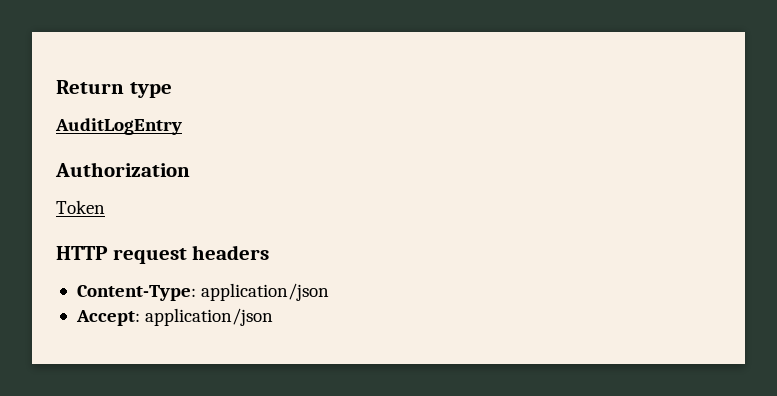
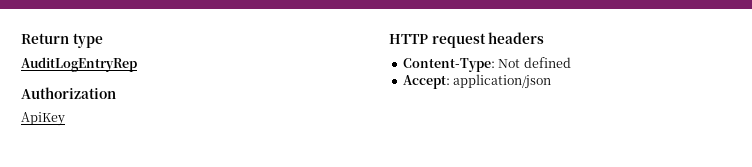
[55,118,182,135] AuditLogEntry -> [21,57,137,72] AuditLogEntryRep
[56,200,105,214] Token -> [21,112,65,126] ApiKey
[201,283,330,301] application/json -> [498,57,571,68] Not defined

